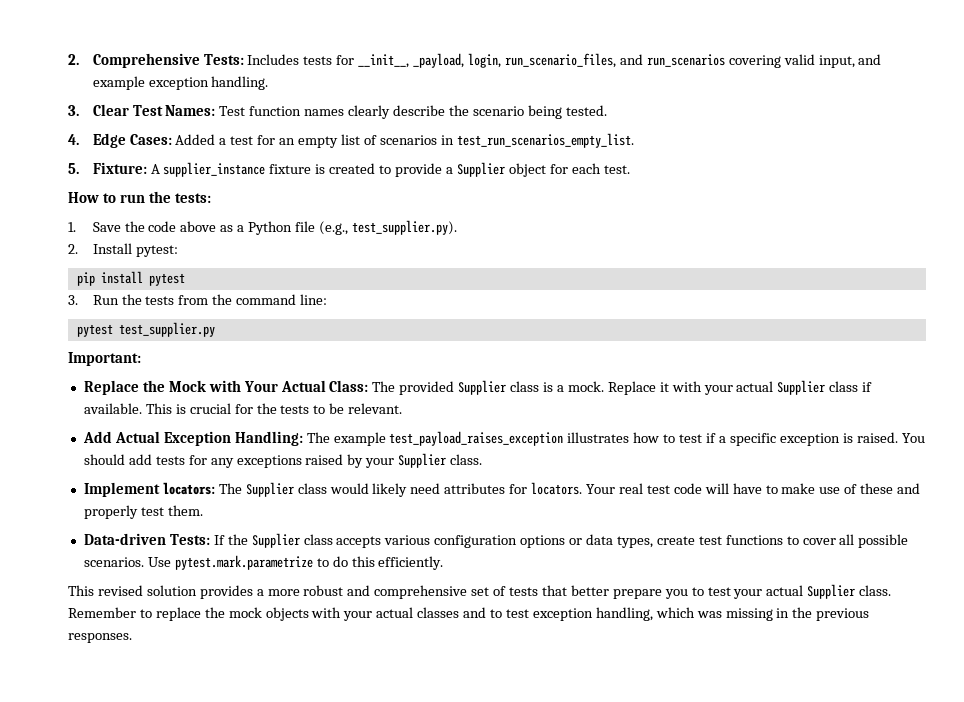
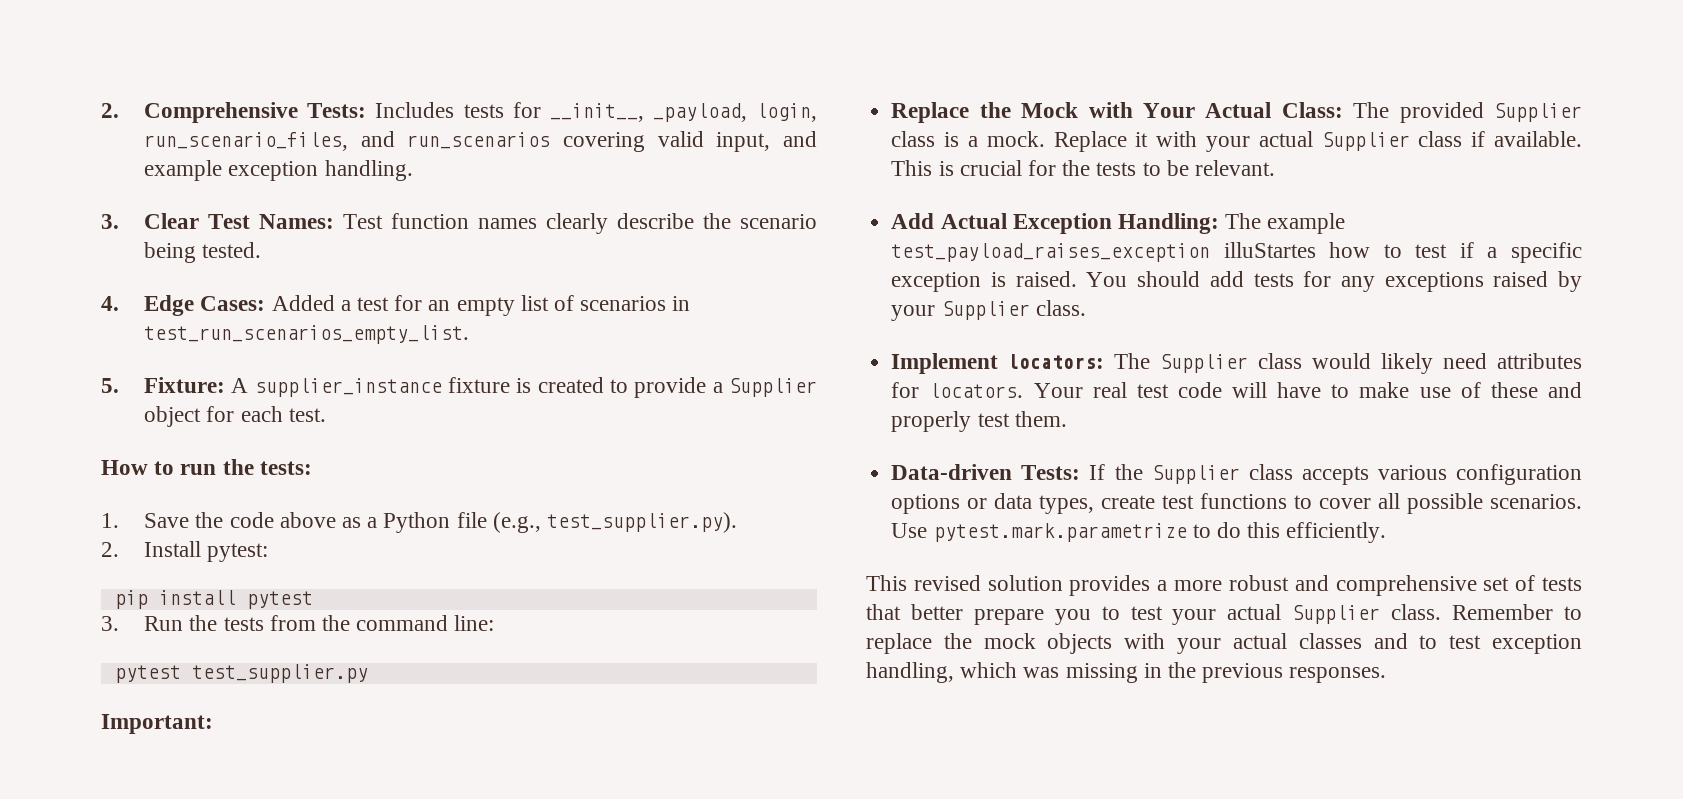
[567,432,630,443] illustrates -> [1223,242,1316,258] illuStartes

